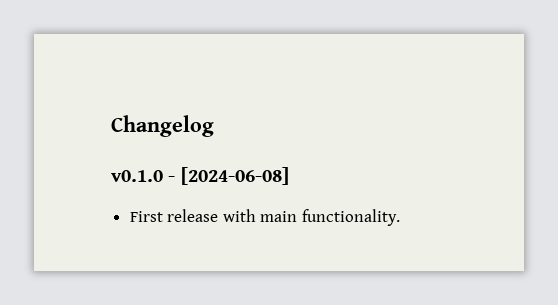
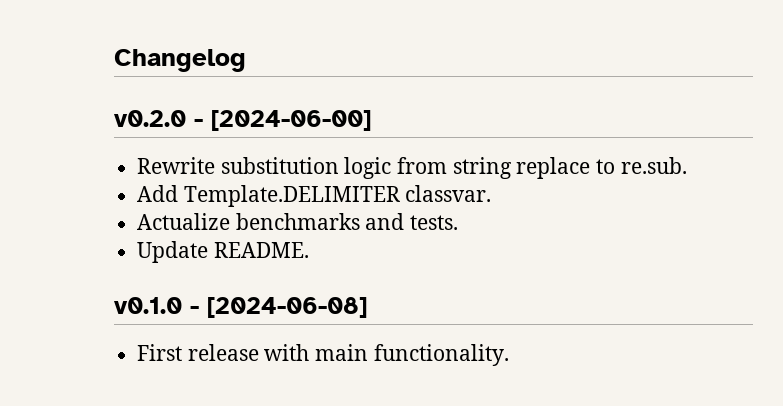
(214, 126) none -> [114,110,371,131] [137,157,687,179] [137,185,492,207] [137,213,459,230] [137,241,309,263] // v0.2.0 - [2024-06-00] // Rewrite substitution logic from string replace to re.sub. // Add Template.DELIMITER classvar. // Actualize benchmarks and tests. // Update README.

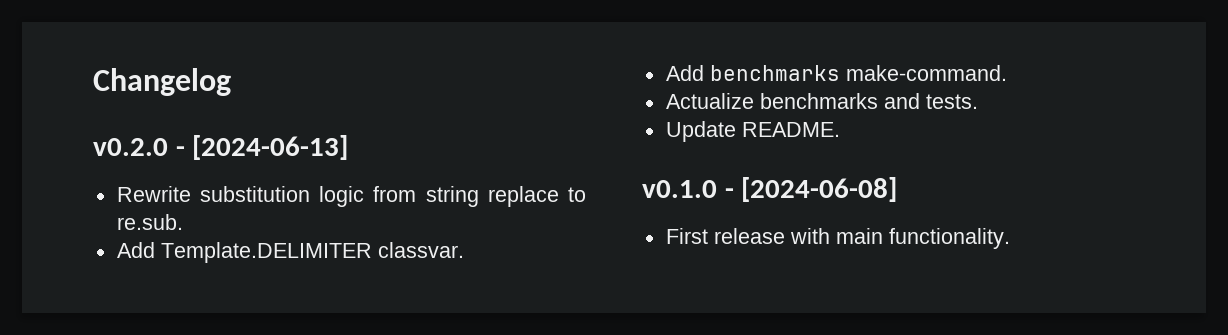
[211,110,371,131] [2024-06-00] -> [192,135,349,160] [2024-06-13]
(492, 193) none -> [665,65,1007,81] // Add benchmarks make-command.

